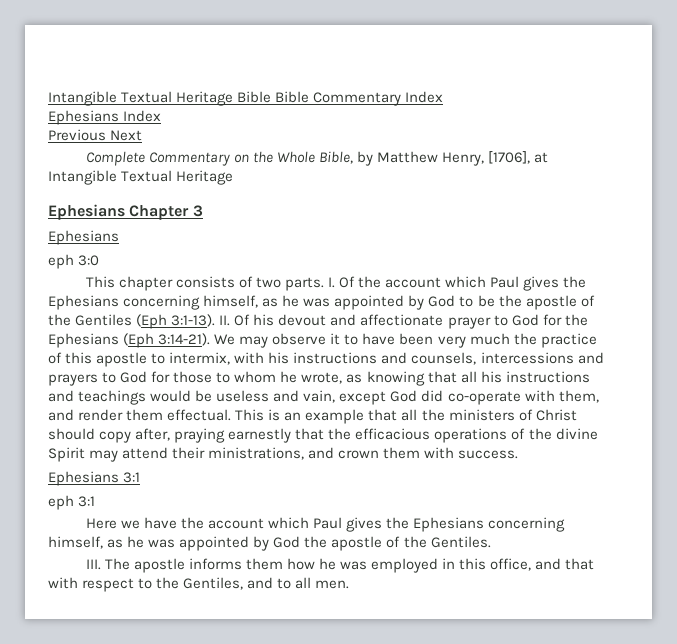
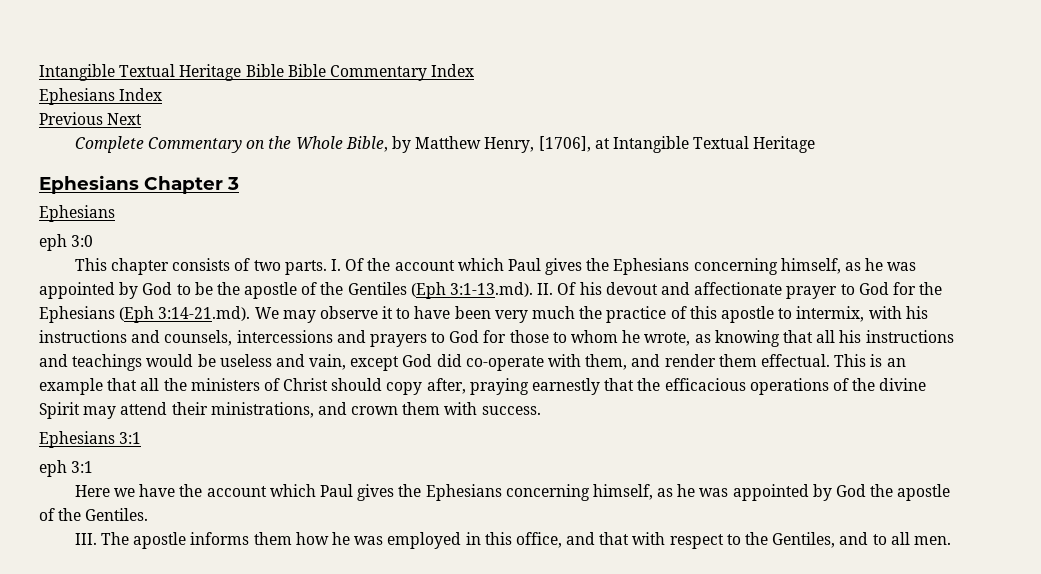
[171,314,216,327] 3:1-13). -> [450,282,534,297] 3:1-13.md).
[158,333,211,346] 3:14-21). -> [158,306,251,321] 3:14-21.md).

